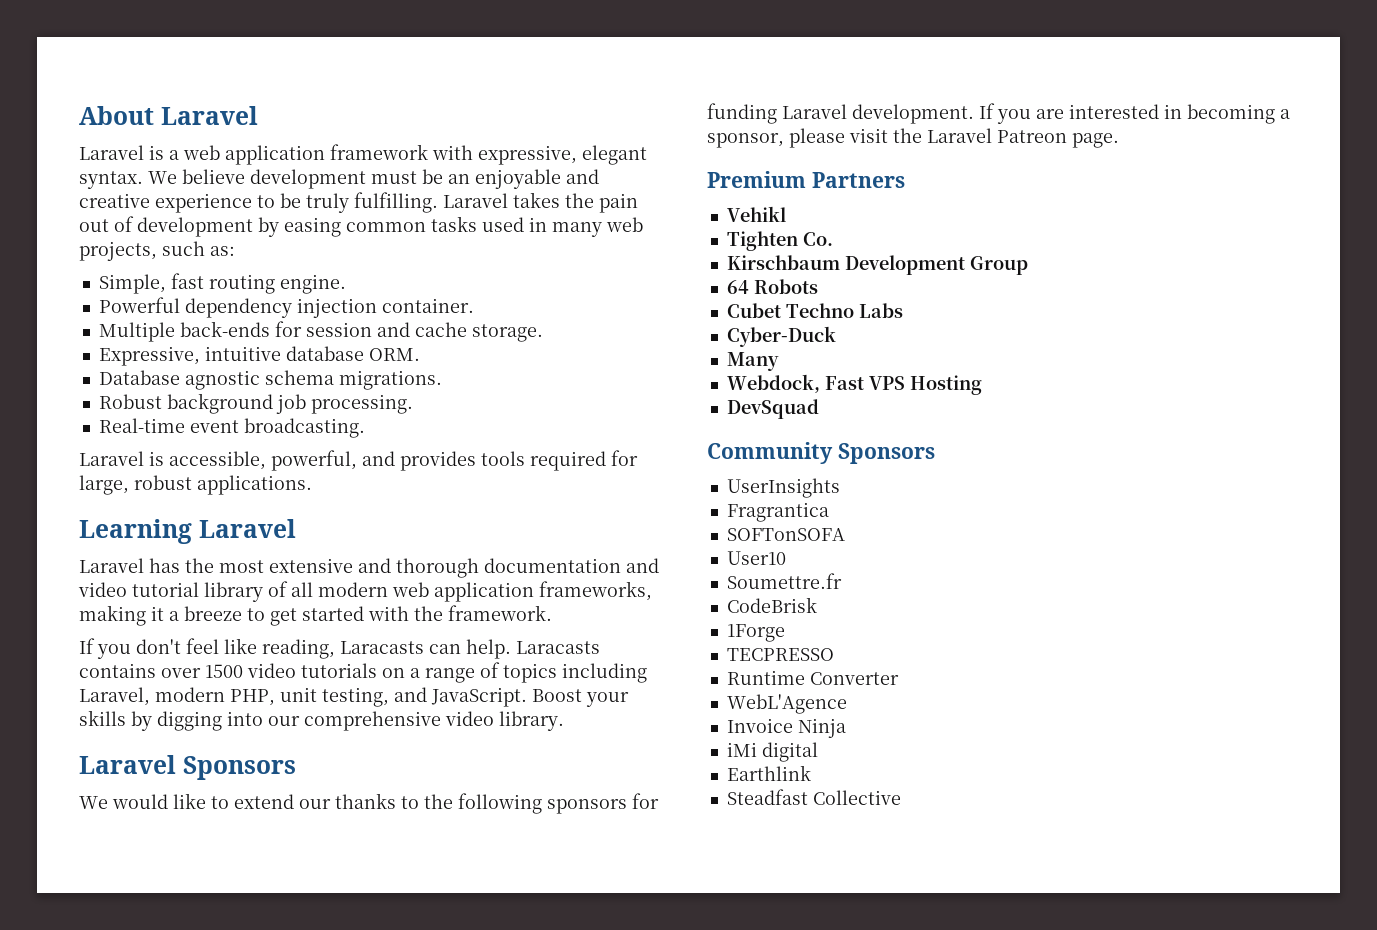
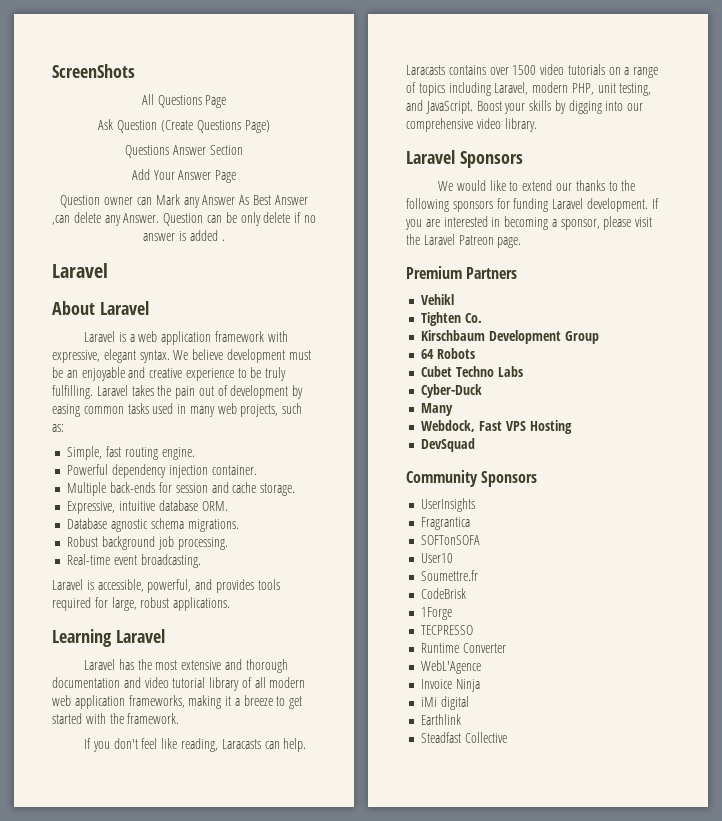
(79, 115) none -> [52,64,135,78] [141,94,227,108] [98,119,270,133] [125,145,243,158] [131,169,237,183] [60,194,308,208] [52,212,316,226] [143,230,225,241] [52,263,108,278] ScreenShots // All Questions Page // Ask Question (Create Questions Page) // Questions Answer Section // Add Your Answer Page // Question owner can Mark any Answer As Best Answer ,can delete any Answer. Question can be only delete if no answer is added . // Laravel //

